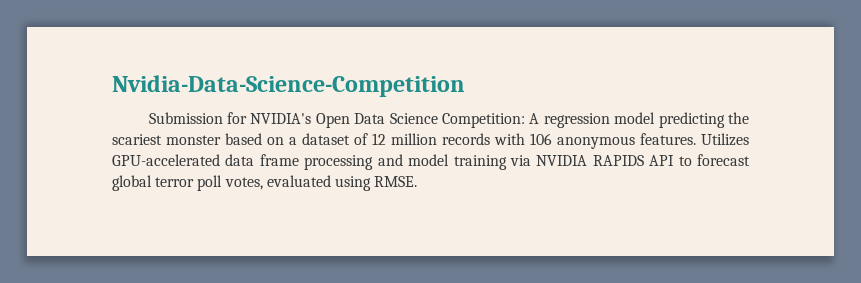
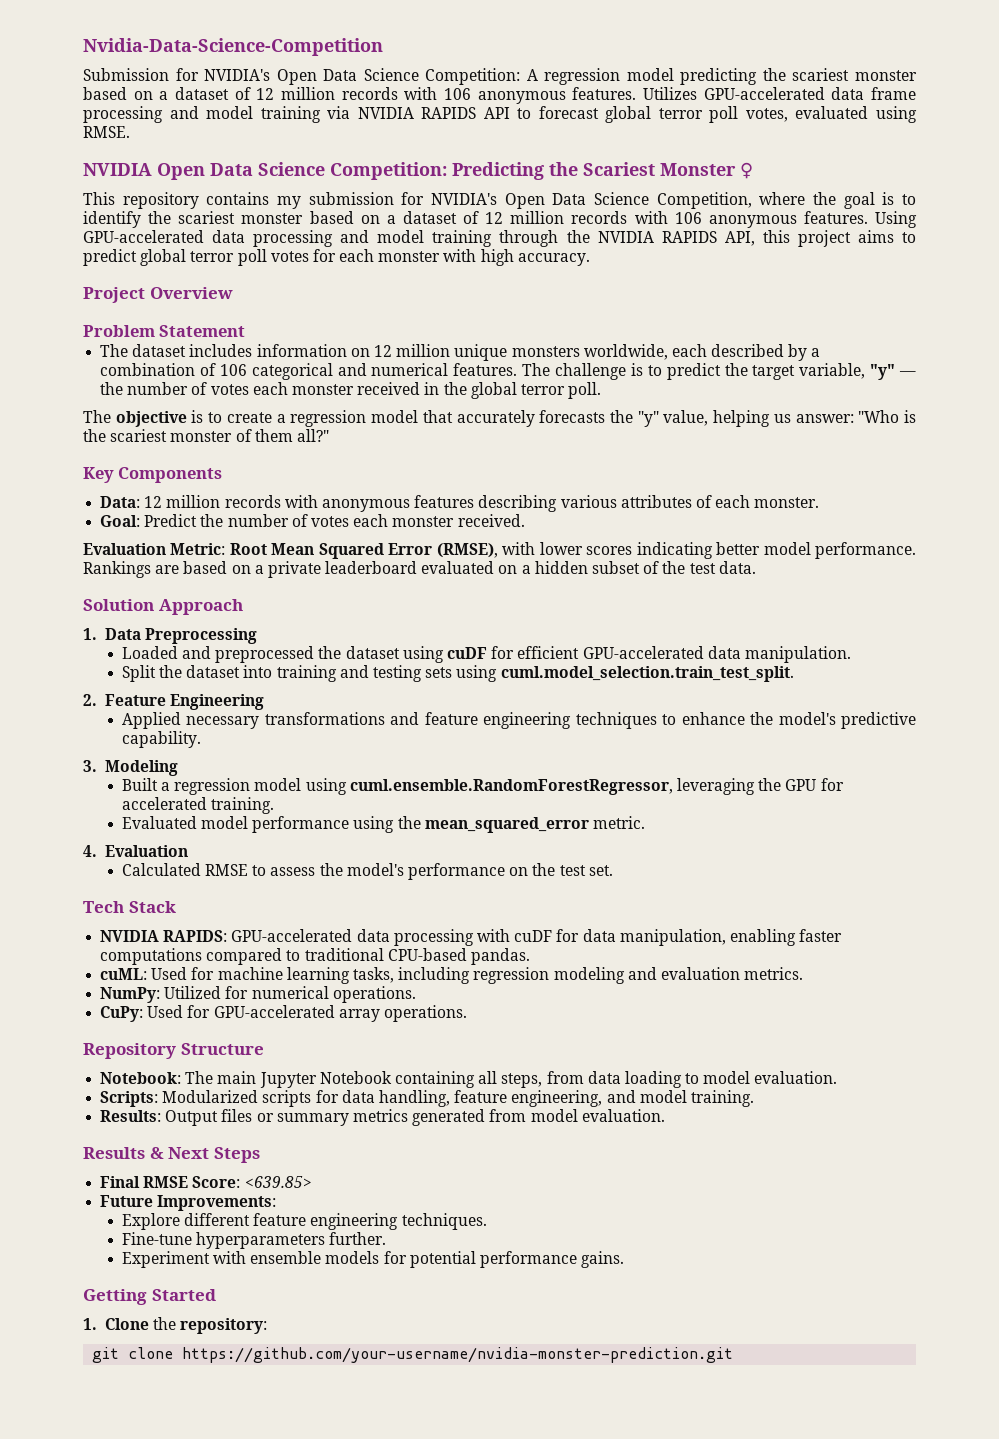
(418, 181) none -> [83,162,753,180] [83,192,916,209] [83,211,917,228] [83,230,916,247] [83,249,590,266] [83,287,233,303] [83,325,246,337] [100,344,821,361] [100,363,917,380] [100,382,602,399] [83,410,916,427] [83,429,329,442] [83,467,223,483] [100,495,820,512] [100,514,525,527] [83,542,916,559] [83,561,756,578] [83,599,243,615] [83,628,258,644] [121,646,851,663] [121,665,794,682] [83,694,265,710] [121,712,917,729] [121,731,201,748] [83,760,178,776] [121,778,844,795] [121,797,275,814] [121,816,646,833] [83,845,188,857] [121,863,613,880] [83,901,176,913] [100,929,843,946] [100,948,530,965] [100,967,804,984] [100,986,416,1003] [100,1005,467,1022] [83,1043,264,1059] [100,1071,838,1088] [100,1090,754,1107] [100,1109,665,1126] [83,1147,260,1163] [100,1176,312,1188] [100,1195,277,1211] [121,1213,487,1230] [121,1232,387,1249] [121,1251,625,1268] [83,1289,216,1305] [83,1317,268,1334] [92,1347,734,1363] // NVIDIA Open Data Science Competition: Predicting the Scariest Monster ♀ // This repository contains my submission for NVIDIA's Open Data Science Competition, where the goal is to identify the scariest monster based on a dataset of 12 million records with 106 anonymous features. Using GPU-accelerated data processing and model training through the NVIDIA RAPIDS API, this project aims to predict global terror poll votes for each monster with high accuracy. // Project Overview // Problem Statement // The dataset includes information on 12 million unique monsters worldwide, each described by a combination of 106 categorical and numerical features. The challenge is to predict the target variable, "y" — the number of votes each monster received in the global terror poll. // The objective is to create a regression model that accurately forecasts the "y" value, helping us answer: "Who is the scariest monster of them all?" // Key Components // Data: 12 million records with anonymous features describing various attributes of each monster. // Goal: Predict the number of votes each monster received. // Evaluation Metric: Root Mean Squared Error (RMSE), with lower scores indicating better model performance. Rankings are based on a private leaderboard evaluated on a hidden subset of the test data. // Solution Approach // 1. Data Preprocessing // Loaded and preprocessed the dataset using cuDF for efficient GPU-accelerated data manipulation. // Split the dataset into training and testing sets using cuml.model_selection.train_test_split. // 2. Feature Engineering // Applied necessary transformations and feature engineering techniques to enhance the model's predictive capability. // 3. Modeling // Built a regression model using cuml.ensemble.RandomForestRegressor, leveraging the GPU for accelerated training. // Evaluated model performance using the mean_squared_error metric. // 4. Evaluation // Calculated RMSE to assess the model's performance on the test set. // Tech Stack // NVIDIA RAPIDS: GPU-accelerated data processing with cuDF for data manipulation, enabling faster computations compared to traditional CPU-based pandas. // cuML: Used for machine learning tasks, including regression modeling and evaluation metrics. // NumPy: Utilized for numerical operations. // CuPy: Used for GPU-accelerated array operations. // Repository Structure // Notebook: The main Jupyter Notebook containing all steps, from data loading to model evaluation. // Scripts: Modularized scripts for data handling, feature engineering, and model training. // Results: Output files or summary metrics generated from model evaluation. // Results & Next Steps // Final RMSE Score: <639.85> // Future Improvements: // Explore different feature engineering techniques. // Fine-tune hyperparameters further. // Experiment with ensemble models for potential performance gains. // Getting Started // 1. Clone the repository: // git clone https://github.com/your-username/nvidia-monster-prediction.git

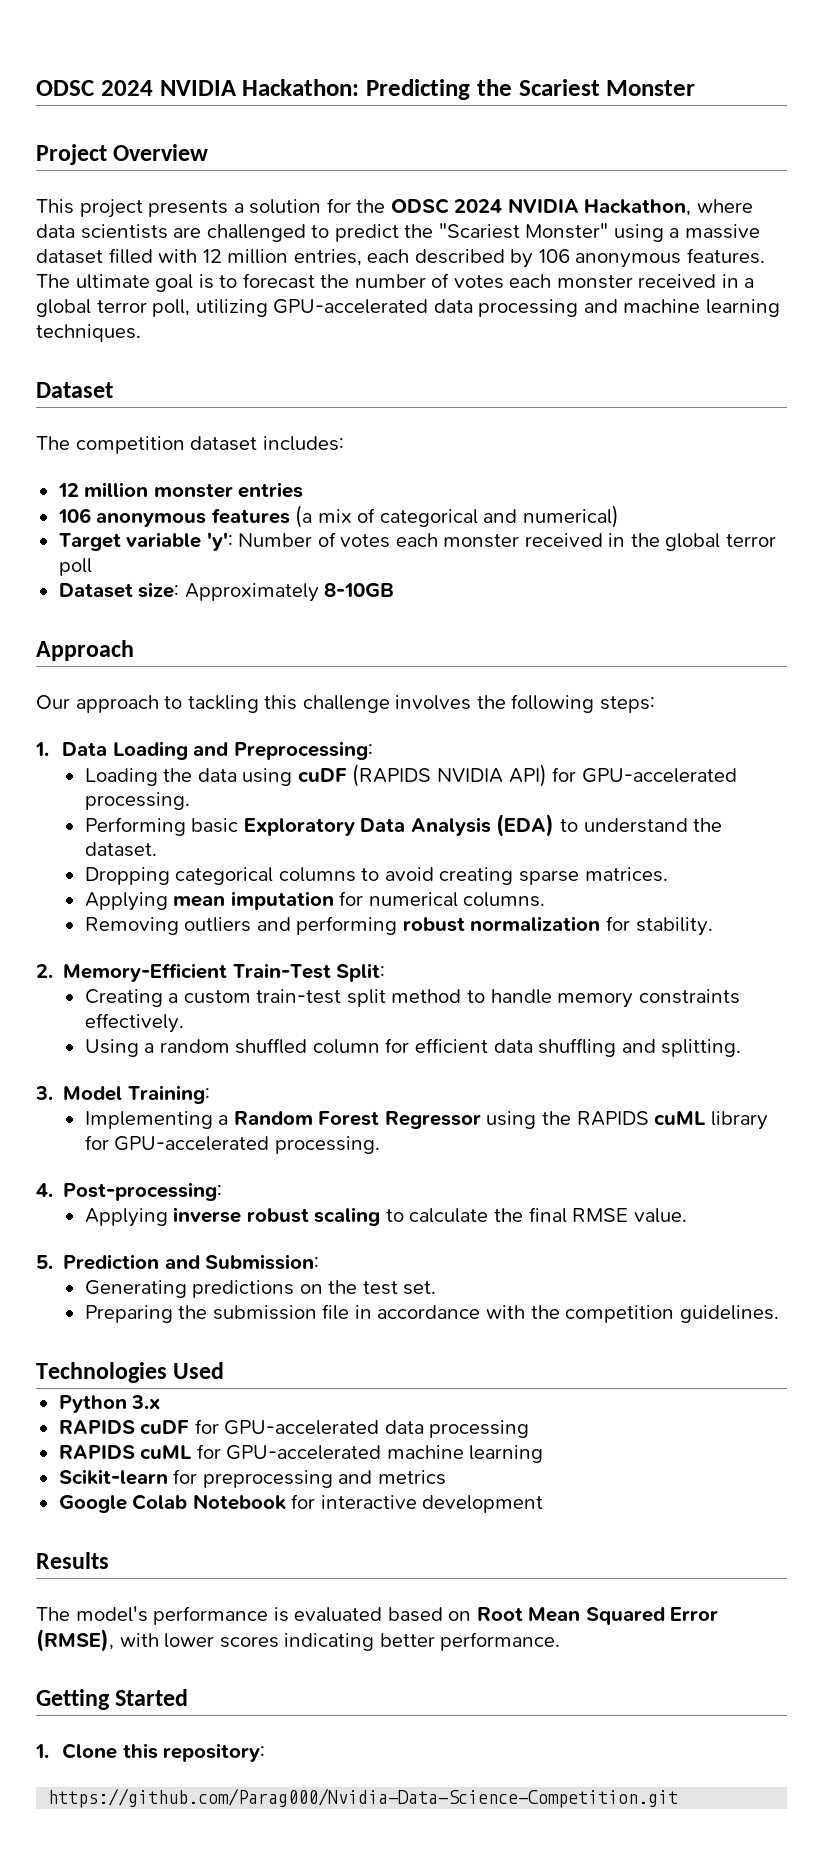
[83,38,383,56] [83,68,918,85] [83,87,916,104] [83,106,917,123] [83,126,130,138] [83,162,447,180] Nvidia-Data-Science-Competition // Submission for NVIDIA's Open Data Science Competition: A regression model predicting the scariest monster based on a dataset of 12 million records with 106 anonymous features. Utilizes GPU-accelerated data frame processing and model training via NVIDIA RAPIDS API to forecast global terror poll votes, evaluated using RMSE. // NVIDIA Open Data Science Competition: -> [36,79,360,96] ODSC 2024 NVIDIA Hackathon:
[740,162,753,179] ♀ -> [36,144,209,165] // Project Overview
[122,192,916,209] [83,211,917,228] [83,230,916,247] [83,249,590,266] [83,287,233,303] [83,325,246,337] [100,344,821,361] [100,363,917,380] [100,382,189,395] repository contains my submission for NVIDIA's Open Data Science Competition, where the goal is to identify the scariest monster based on a dataset of 12 million records with 106 anonymous features. Using GPU-accelerated data processing and model training through the NVIDIA RAPIDS API, this project aims to predict global terror poll votes for each monster with high accuracy. // Project Overview // Problem Statement // The dataset includes information on 12 million unique monsters worldwide, each described by a combination of 106 categorical and numerical features. The challenge is to predict the target variable, "y" — the number -> [79,198,753,218] [36,223,760,242] [36,248,765,268] [36,273,755,292] [36,299,780,317] [36,324,141,342] [36,382,113,398] [36,436,344,454] [57,482,304,498] [57,505,619,528] [58,532,313,551] project presents a solution for the ODSC 2024 NVIDIA Hackathon, where data scientists are challenged to predict the "Scariest Monster" using a massive dataset filled with 12 million entries, each described by 106 anonymous features. The ultimate goal is to forecast the number of votes each monster received in a global terror poll, utilizing GPU-accelerated data processing and machine learning techniques. // Dataset // The competition dataset includes: // 12 million monster entries // 106 anonymous features (a mix of categorical and numerical) // Target variable 'y': Number
[568,382,602,399] [83,410,916,427] [83,429,329,442] [83,467,223,483] [100,495,820,512] [100,514,525,527] [83,543,226,555] poll. // The objective is to create a regression model that accurately forecasts the "y" value, helping us answer: "Who is the scariest monster of them all?" // Key Components // Data: 12 million records with anonymous features describing various attributes of each monster. // Goal: Predict the number of votes each monster received. // Evaluation Metric: -> [58,558,92,576] [58,582,395,602] [36,640,134,661] [36,694,655,713] [35,741,373,760] [84,764,737,787] [84,792,190,810] [84,814,723,837] [84,842,157,857] [84,867,668,885] [84,891,546,911] [84,916,713,936] [36,963,386,982] [84,989,740,1008] [84,1013,184,1033] [84,1038,742,1057] [35,1085,210,1104] [84,1111,768,1130] [84,1135,380,1154] [36,1182,223,1201] [84,1207,687,1227] [36,1254,320,1270] [84,1280,437,1298] [84,1304,779,1323] [36,1362,225,1383] [58,1395,161,1413] [58,1419,530,1438] [58,1444,544,1463] [58,1469,446,1488] [58,1494,544,1513] [36,1552,109,1569] [36,1606,472,1625] poll // Dataset size: Approximately 8-10GB // Approach // Our approach to tackling this challenge involves the following steps: // 1. Data Loading and Preprocessing: // Loading the data using cuDF (RAPIDS NVIDIA API) for GPU-accelerated processing. // Performing basic Exploratory Data Analysis (EDA) to understand the dataset. // Dropping categorical columns to avoid creating sparse matrices. // Applying mean imputation for numerical columns. // Removing outliers and performing robust normalization for stability. // 2. Memory-Efficient Train-Test Split: // Creating a custom train-test split method to handle memory constraints effectively. // Using a random shuffled column for efficient data shuffling and splitting. // 3. Model Training: // Implementing a Random Forest Regressor using the RAPIDS cuML library for GPU-accelerated processing. // 4. Post-processing: // Applying inverse robust scaling to calculate the final RMSE value. // 5. Prediction and Submission: // Generating predictions on the test set. // Preparing the submission file in accordance with the competition guidelines. // Technologies Used // Python 3.x // RAPIDS cuDF for GPU-accelerated data processing // RAPIDS cuML for GPU-accelerated machine learning // Scikit-learn for preprocessing and metrics // Google Colab Notebook for interactive development // Results // The model's performance is evaluated based on
[763,542,811,555] model -> (435, 1640) none
[83,561,756,578] [83,599,243,615] [83,628,258,644] [121,646,851,663] [121,665,794,682] [83,694,265,710] [121,712,917,729] [121,731,201,748] [83,760,178,776] [121,778,844,795] [121,797,275,814] [121,816,646,833] [83,845,188,857] [121,863,613,880] [83,901,176,913] [100,929,843,946] [100,948,530,965] [100,967,804,984] [100,986,416,1003] [100,1005,467,1022] [83,1043,264,1059] [100,1071,838,1088] [100,1090,754,1107] [100,1109,665,1126] [83,1147,260,1163] [100,1176,312,1188] [100,1195,277,1211] [121,1213,487,1230] [121,1232,387,1249] [121,1251,625,1268] Rankings are based on a private leaderboard evaluated on a hidden subset of the test data. // Solution Approach // 1. Data Preprocessing // Loaded and preprocessed the dataset using cuDF for efficient GPU-accelerated data manipulation. // Split the dataset into training and testing sets using cuml.model_selection.train_test_split. // 2. Feature Engineering // Applied necessary transformations and feature engineering techniques to enhance the model's predictive capability. // 3. Modeling // Built a regression model using cuml.ensemble.RandomForestRegressor, leveraging the GPU for accelerated training. // Evaluated model performance using the mean_squared_error metric. // 4. Evaluation // Calculated RMSE to assess the model's performance on the test set. // Tech Stack // NVIDIA RAPIDS: GPU-accelerated data processing with cuDF for data manipulation, enabling faster computations compared to traditional CPU-based pandas. // cuML: Used for machine learning tasks, including regression modeling and evaluation metrics. // NumPy: Utilized for numerical operations. // CuPy: Used for GPU-accelerated array operations. // Repository Structure // Notebook: The main Jupyter Notebook containing all steps, from data loading to model evaluation. // Scripts: Modularized scripts for data handling, feature engineering, and model training. // Results: Output files or summary metrics generated from model evaluation. // Results & Next Steps // Final RMSE Score: <639.85> // Future Improvements: // Explore different feature engineering techniques. // Fine-tune hyperparameters further. // Experiment with ensemble models for potential performance gains. -> (561, 1641) none
[153,1317,177,1330] the -> [122,1743,158,1759] this
[92,1347,734,1363] git clone https://github.com/your-username/nvidia-monster-prediction.git -> [48,1788,679,1808] https://github.com/Parag000/Nvidia-Data-Science-Competition.git

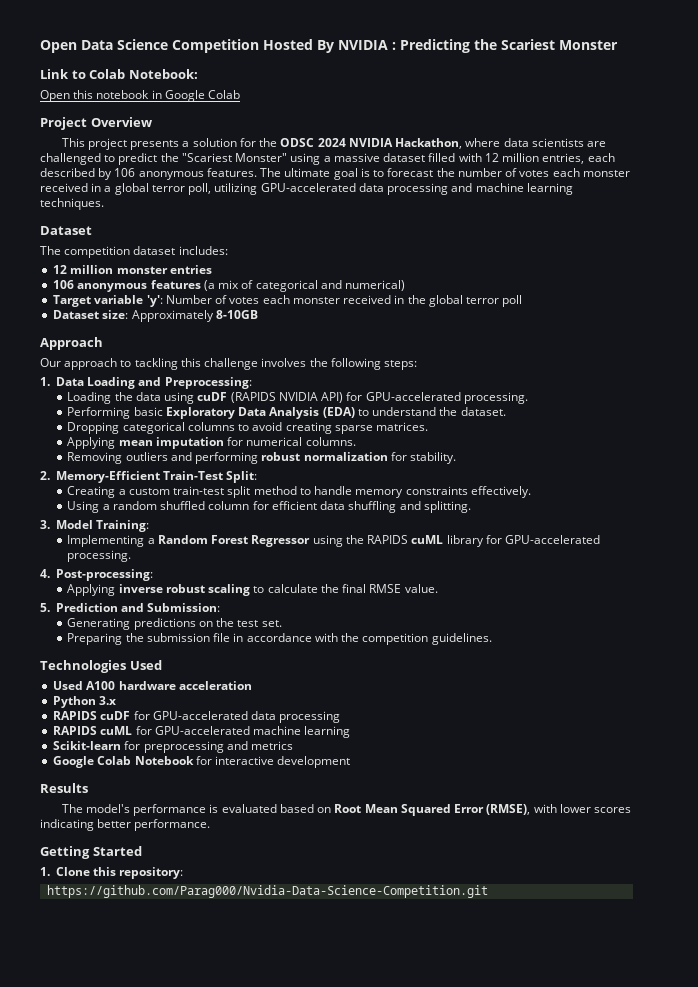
[36,79,696,100] ODSC 2024 NVIDIA Hackathon: Predicting the Scariest Monster -> [40,39,618,53] [40,69,198,79] [40,90,241,102] Open Data Science Competition Hosted By NVIDIA : Predicting the Scariest Monster // Link to Colab Notebook: // Open this notebook in Google Colab
(225, 1370) none -> [53,681,252,690] // Used A100 hardware acceleration

